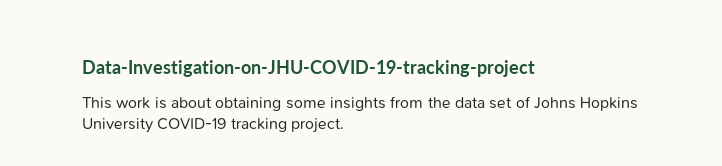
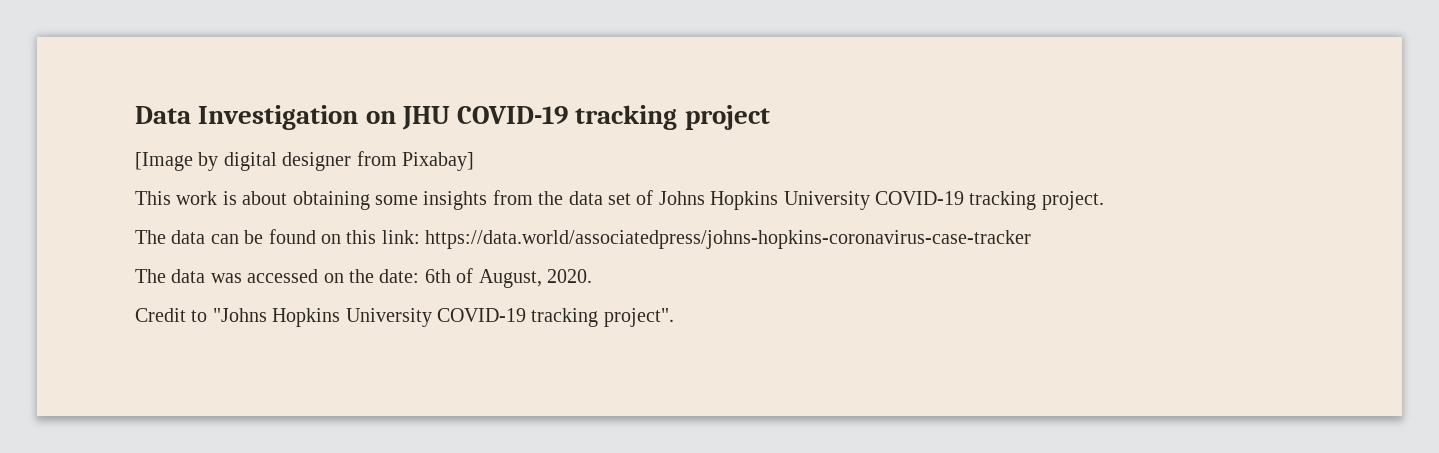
[82,60,535,77] Data-Investigation-on-JHU-COVID-19-tracking-project -> [135,105,770,130] [135,151,474,171] Data Investigation on JHU COVID-19 tracking project // [Image by digital designer from Pixabay]
(344, 125) none -> [135,229,1032,249] [135,268,592,288] [135,308,674,327] // The data can be found on this link: https://data.world/associatedpress/johns-hopkins-coronavirus-case-tracker // The data was accessed on the date: 6th of August, 2020. // Credit to "Johns Hopkins University COVID-19 tracking project".

